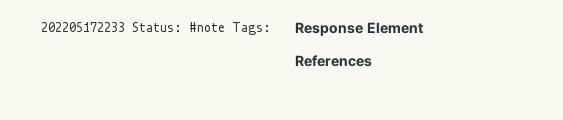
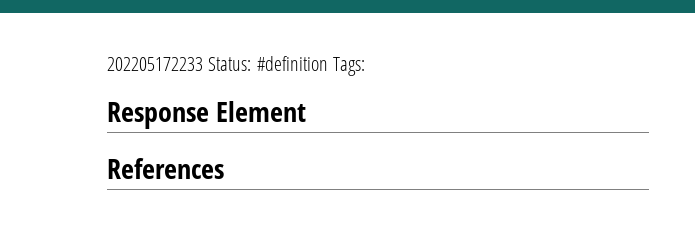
[189,22,225,32] #note -> [256,56,328,71] #definition

